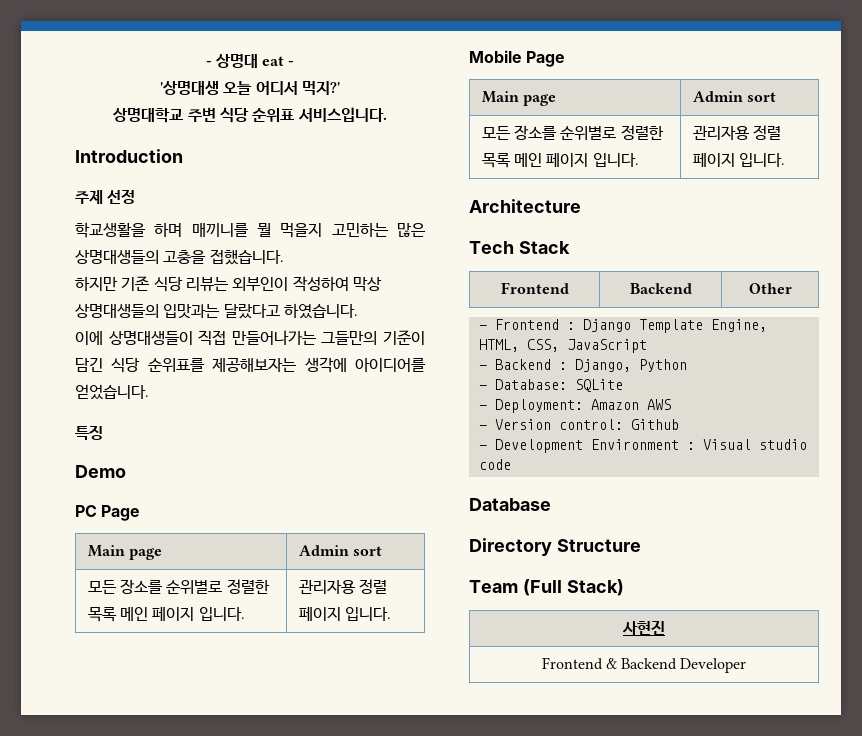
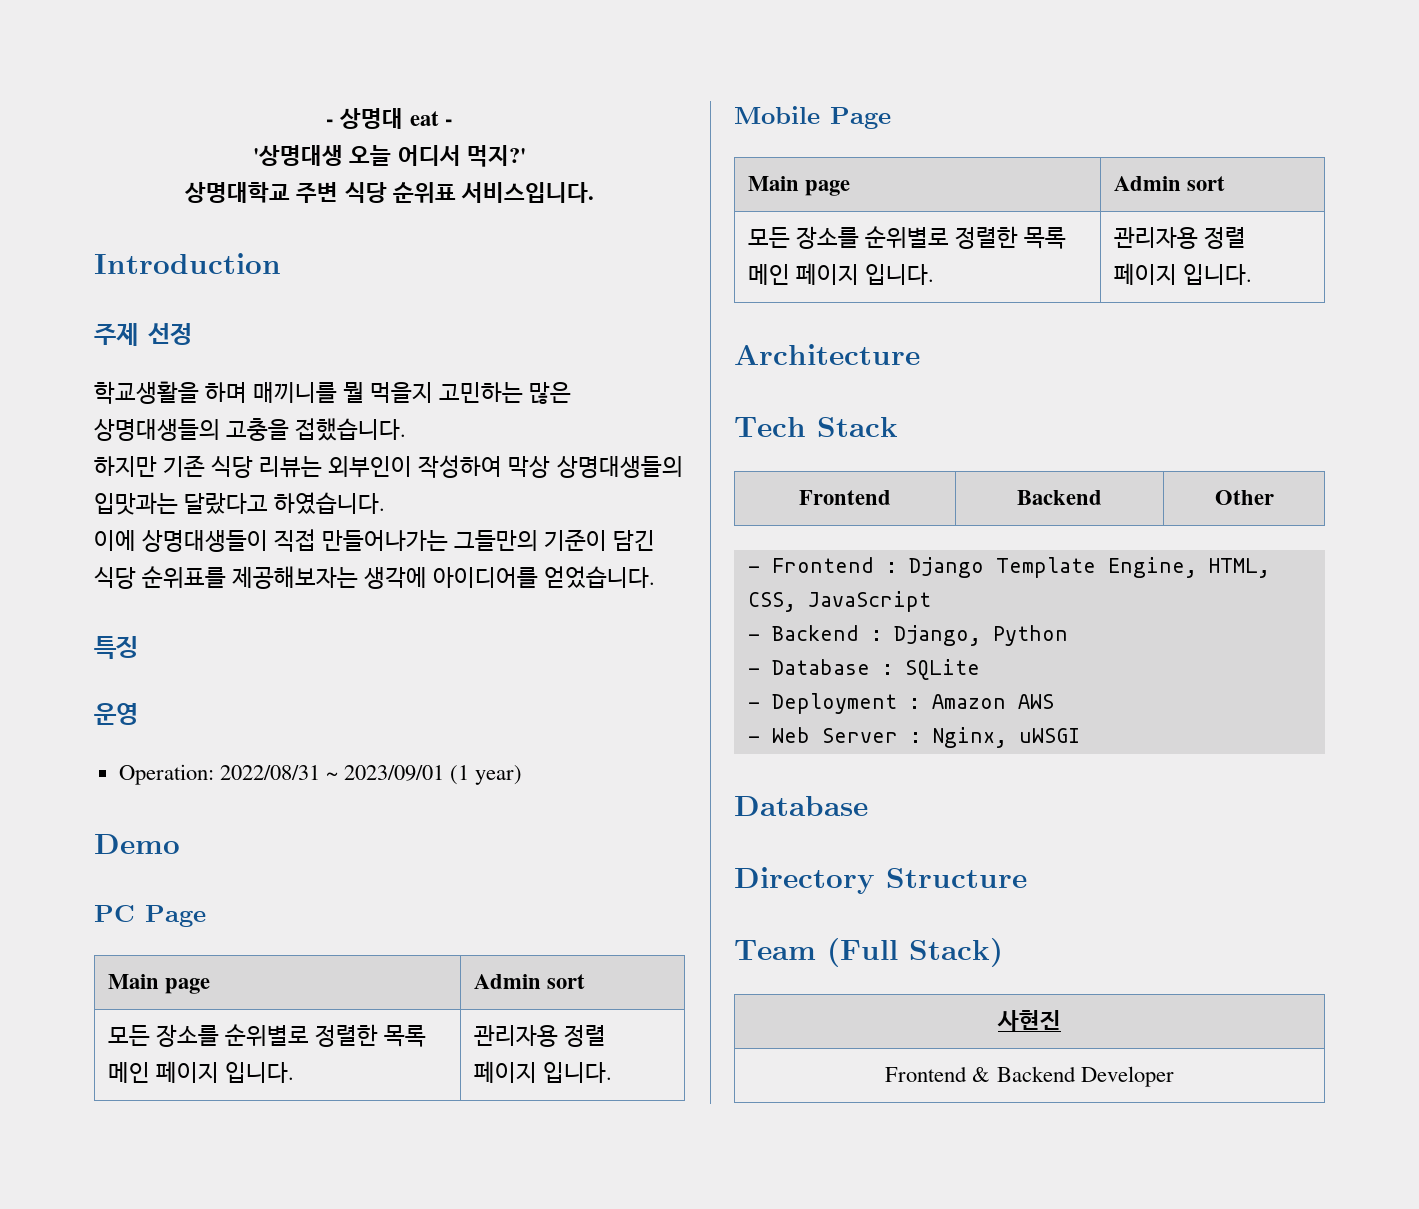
(103, 432) none -> [94,703,138,725] [118,764,523,785] // 운영 // Operation: 2022/08/31 ~ 2023/09/01 (1 year)
[494,379,567,390] Database: -> [771,659,893,675] Database :
[494,399,583,413] Deployment: -> [771,693,920,714] Deployment :
[494,419,679,430] [478,439,807,453] [478,459,511,470] Version control: Github // - Development Environment : Visual studio code -> [771,727,1080,748] Web Server : Nginx, uWSGI

